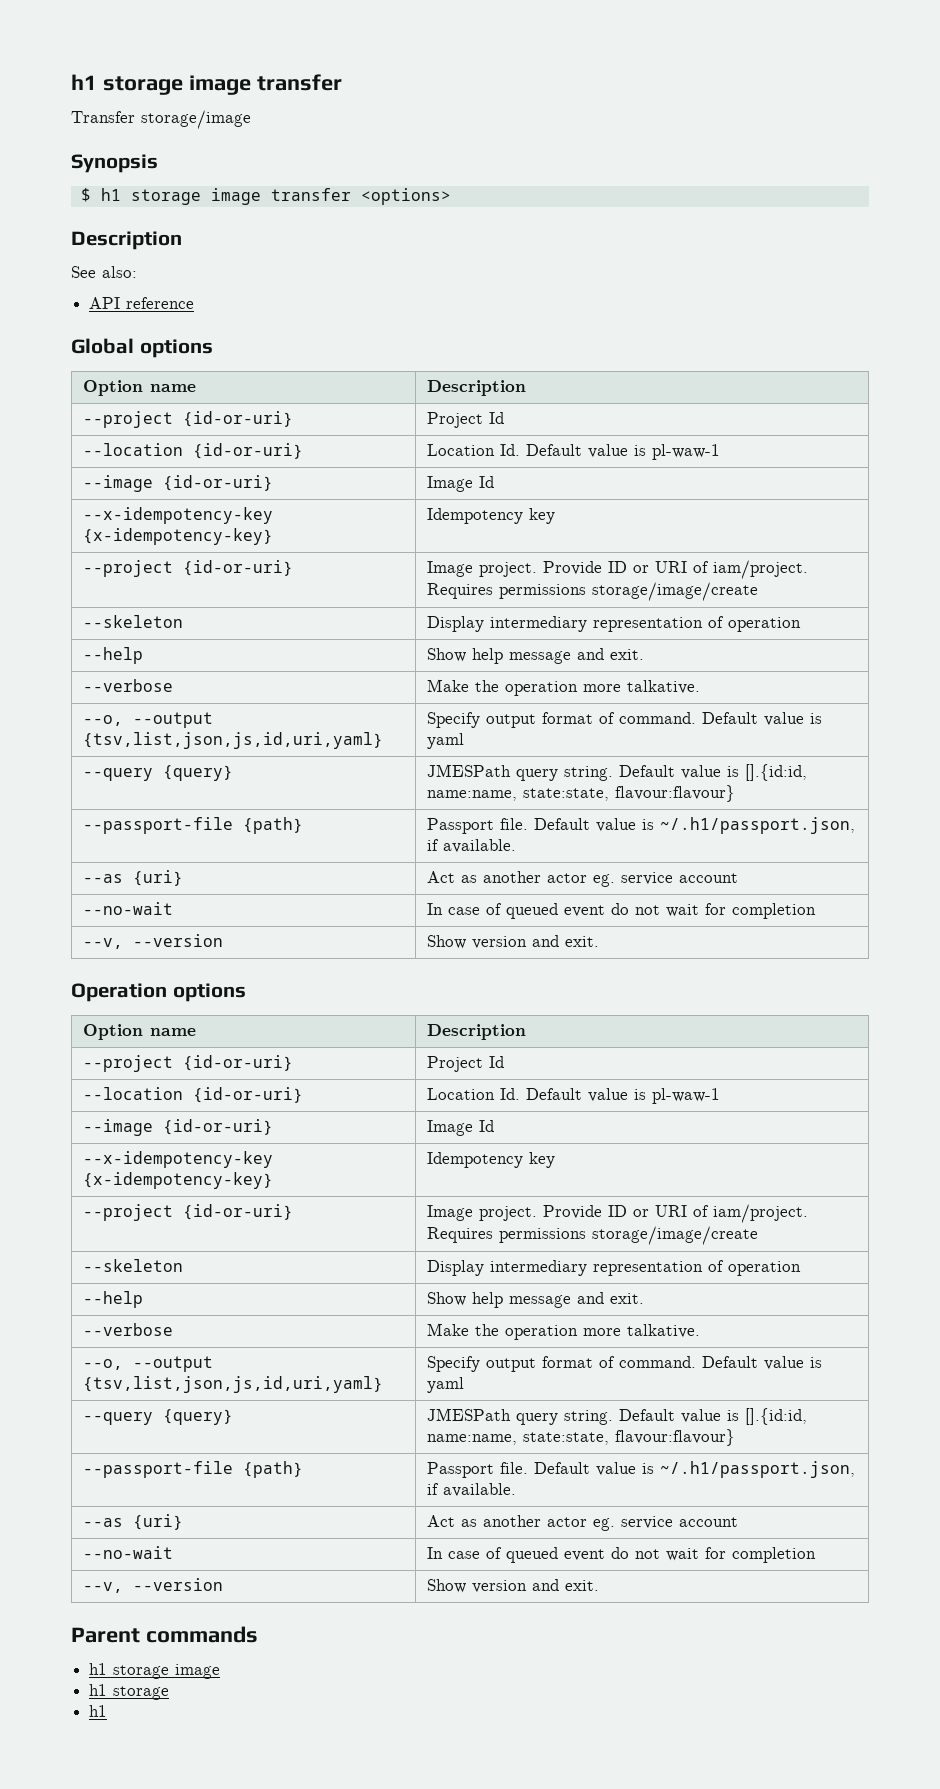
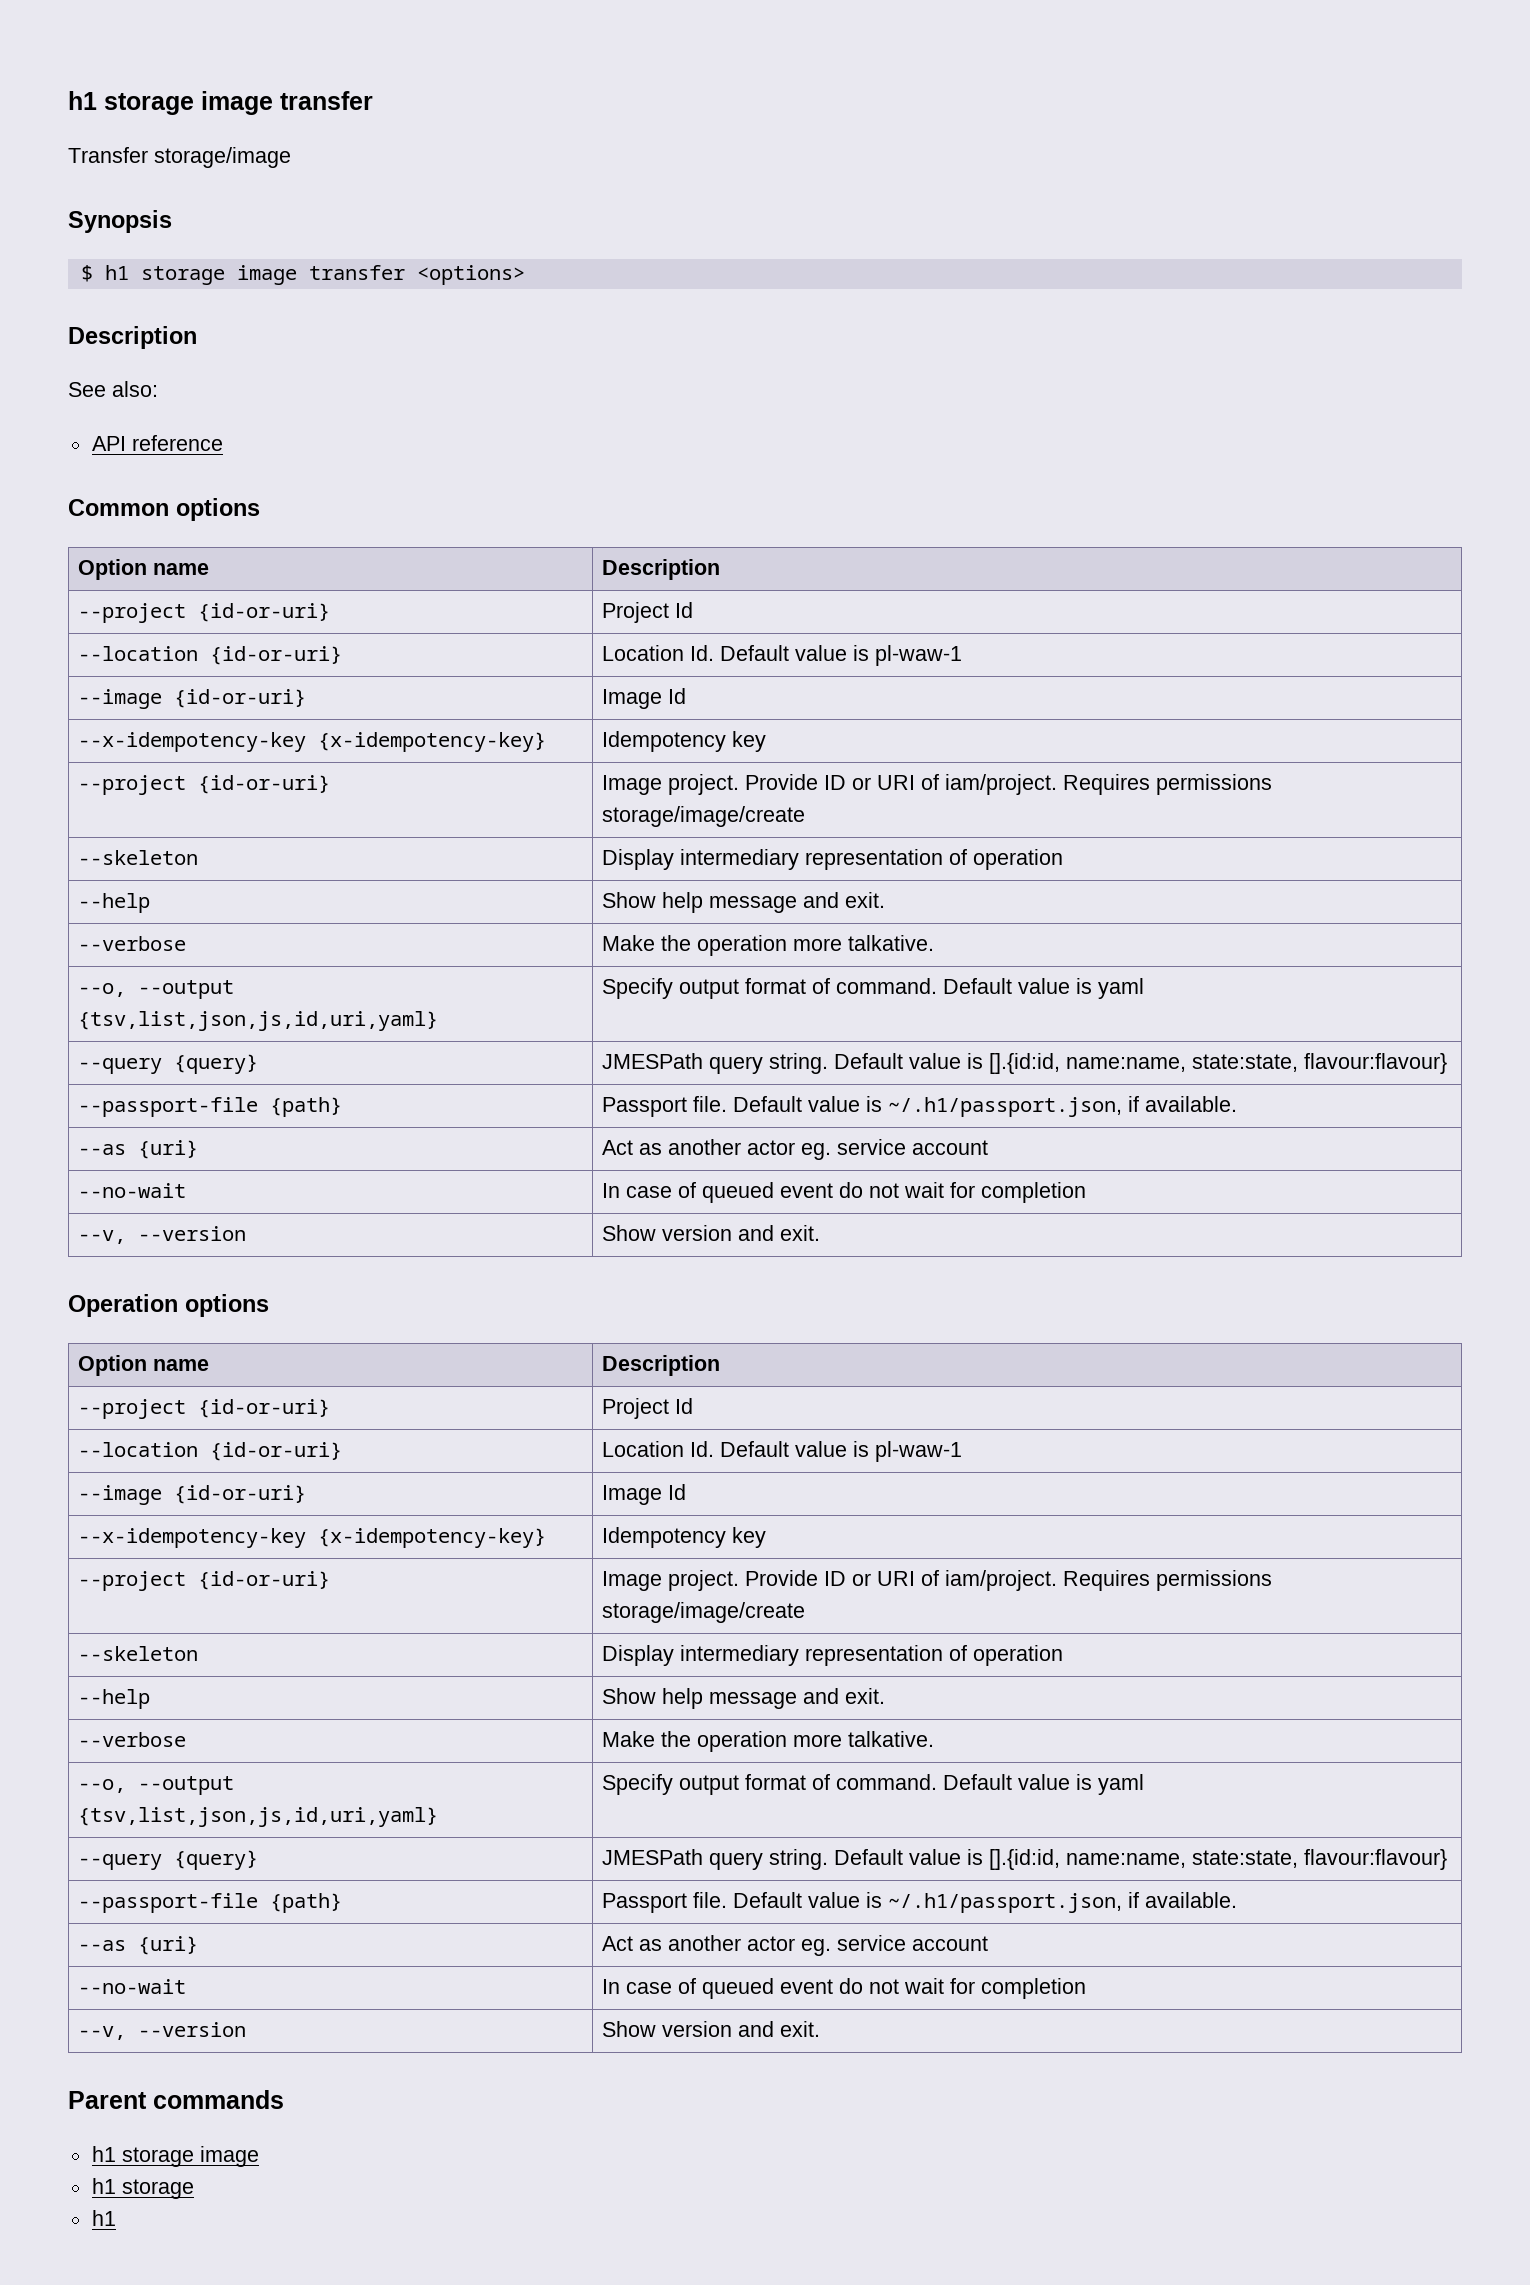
[71,338,134,354] Global -> [68,499,169,516] Common

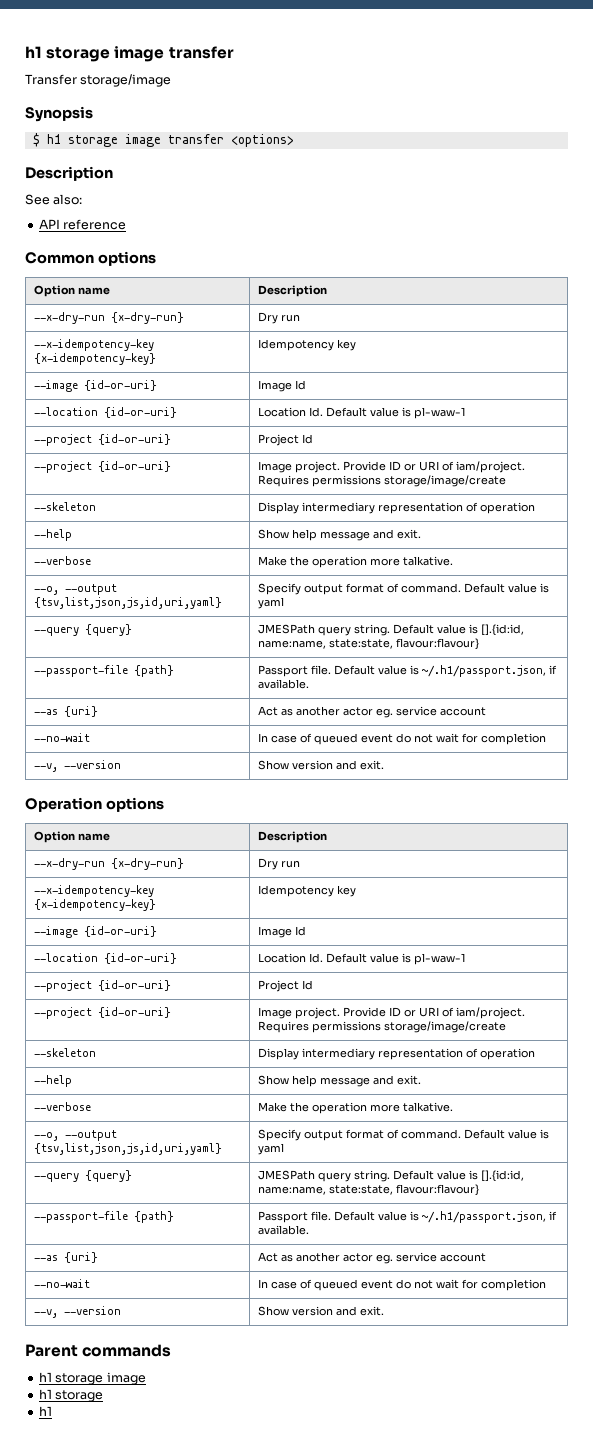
[78,603,331,623] [602,602,694,623] [78,646,343,665] [602,645,963,666] [78,689,307,709] [602,688,687,709] [78,732,547,752] [602,731,767,752] --project {id-or-uri} | Project Id // --location {id-or-uri} | Location Id. Default value is pl-waw-1 // --image {id-or-uri} | Image Id // --x-idempotency-key {x-idempotency-key} | Idempotency key -> [34,312,185,324] [258,312,301,324] [34,339,155,351] [34,353,157,365] [258,339,357,351] [34,380,158,392] [258,380,307,392] [34,407,178,418] [258,407,467,419] [34,434,172,446] [258,434,314,446] --x-dry-run {x-dry-run} | Dry run // --x-idempotency-key {x-idempotency-key} | Idempotency key // --image {id-or-uri} | Image Id // --location {id-or-uri} | Location Id. Default value is pl-waw-1 // --project {id-or-uri} | Project Id
[78,1399,331,1419] [602,1398,694,1419] [78,1442,343,1461] [602,1441,963,1462] [78,1485,307,1505] [602,1484,687,1505] [78,1528,547,1548] [602,1527,767,1548] --project {id-or-uri} | Project Id // --location {id-or-uri} | Location Id. Default value is pl-waw-1 // --image {id-or-uri} | Image Id // --x-idempotency-key {x-idempotency-key} | Idempotency key -> [34,858,185,870] [258,858,301,870] [34,885,155,897] [34,899,157,911] [258,885,357,897] [34,926,158,938] [258,926,307,938] [34,953,178,964] [258,953,467,965] [34,980,172,992] [258,980,314,992] --x-dry-run {x-dry-run} | Dry run // --x-idempotency-key {x-idempotency-key} | Idempotency key // --image {id-or-uri} | Image Id // --location {id-or-uri} | Location Id. Default value is pl-waw-1 // --project {id-or-uri} | Project Id

